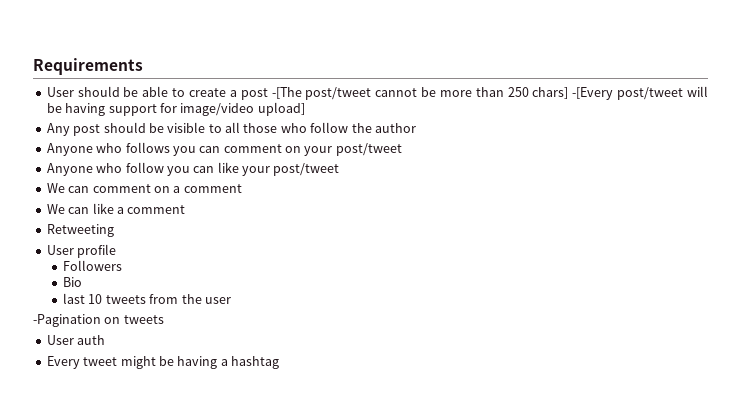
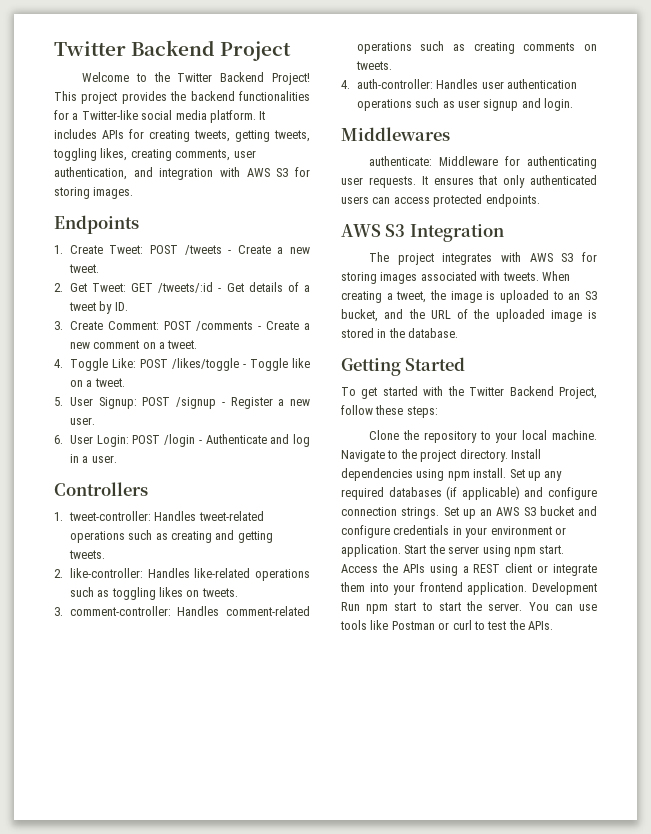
[33,58,143,75] [46,86,708,100] [46,102,305,116] [46,122,416,136] [46,142,402,156] [46,162,340,176] [46,183,242,193] [46,203,186,214] [46,224,114,237] [46,244,117,258] [63,260,123,271] [63,277,83,287] [63,293,231,304] [33,314,164,327] [46,335,106,345] [46,356,279,369] Requirements // User should be able to create a post -[The post/tweet cannot be more than 250 chars] -[Every post/tweet will be having support for image/video upload] // Any post should be visible to all those who follow the author // Anyone who follows you can comment on your post/tweet // Anyone who follow you can like your post/tweet // We can comment on a comment // We can like a comment // Retweeting // User profile // Followers // Bio // last 10 tweets from the user // -Pagination on tweets // User auth // Every tweet might be having a hashtag -> [54,40,292,61] [82,72,310,85] [54,91,310,104] [54,110,266,123] [54,129,310,142] [53,148,256,161] [54,167,310,180] [54,187,134,199] [54,215,139,234] [54,245,310,255] [68,264,99,273] [54,282,310,293] [68,301,128,314] [54,321,310,331] [69,340,198,349] [54,358,310,371] [69,378,125,387] [54,397,310,409] [69,417,95,425] [54,434,310,447] [69,454,117,463] [54,482,148,496] [54,511,264,521] [69,530,273,543] [68,550,105,559] [54,568,310,581] [69,587,238,600] [54,606,310,616] [356,41,597,54] [355,61,392,70] [341,79,577,89] [356,98,574,111] [341,127,450,141] [369,156,597,169] [341,175,597,188] [341,194,540,207] [341,224,504,242] [369,252,597,265] [341,271,570,284] [341,290,597,303] [341,309,597,322] [341,328,459,338] [341,357,466,376] [341,386,597,399] [341,405,438,418] [369,430,597,443] [341,449,541,462] [341,468,563,481] [341,486,597,500] [341,506,597,519] [341,525,566,538] [341,544,565,557] [341,563,597,576] [340,582,597,595] [341,601,597,614] [340,620,553,630] Twitter Backend Project // Welcome to the Twitter Backend Project! This project provides the backend functionalities for a Twitter-like social media platform. It includes APIs for creating tweets, getting tweets, toggling likes, creating comments, user authentication, and integration with AWS S3 for storing images. // Endpoints // 1. Create Tweet: POST /tweets - Create a new tweet. // 2. Get Tweet: GET /tweets/:id - Get details of a tweet by ID. // 3. Create Comment: POST /comments - Create a new comment on a tweet. // 4. Toggle Like: POST /likes/toggle - Toggle like on a tweet. // 5. User Signup: POST /signup - Register a new user. // 6. User Login: POST /login - Authenticate and log in a user. // Controllers // 1. tweet-controller: Handles tweet-related operations such as creating and getting tweets. // 2. like-controller: Handles like-related operations such as toggling likes on tweets. // 3. comment-controller: Handles comment-related operations such as creating comments on tweets. // 4. auth-controller: Handles user authentication operations such as user signup and login. // Middlewares // authenticate: Middleware for authenticating user requests. It ensures that only authenticated users can access protected endpoints. // AWS S3 Integration // The project integrates with AWS S3 for storing images associated with tweets. When creating a tweet, the image is uploaded to an S3 bucket, and the URL of the uploaded image is stored in the database. // Getting Started // To get started with the Twitter Backend Project, follow these steps: // Clone the repository to your local machine. Navigate to the project directory. Install dependencies using npm install. Set up any required databases (if applicable) and configure connection strings. Set up an AWS S3 bucket and configure credentials in your environment or application. Start the server using npm start. Access the APIs using a REST client or integrate them into your frontend application. Development Run npm start to start the server. You can use tools like Postman or curl to test the APIs.

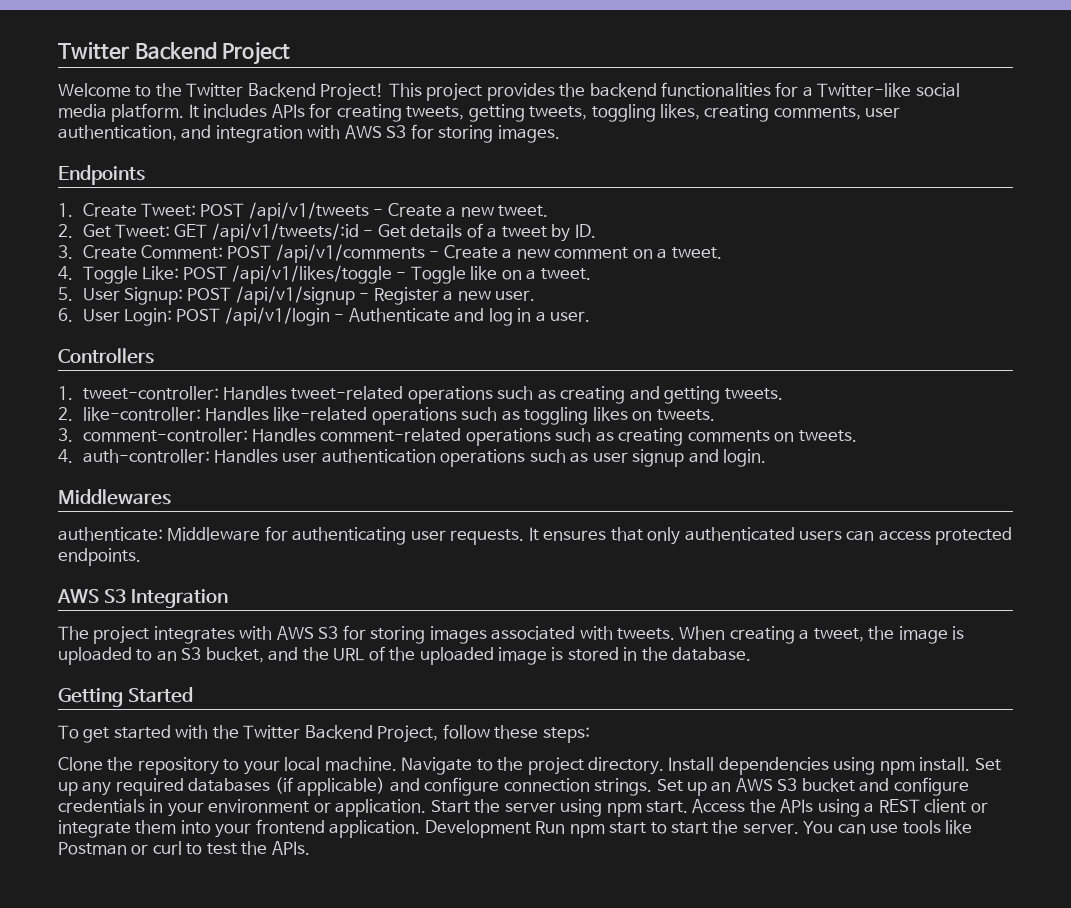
[184,245,222,255] /tweets -> [248,202,369,221] /api/v1/tweets
[158,282,214,293] /tweets/:id -> [211,223,359,242] /api/v1/tweets/:id
[196,321,254,331] /comments -> [275,244,425,263] /api/v1/comments
[171,358,239,371] /likes/toggle -> [231,265,392,284] /api/v1/likes/toggle
[176,397,217,409] /signup -> [235,286,355,305] /api/v1/signup
[164,434,196,447] /login -> [224,307,330,326] /api/v1/login

